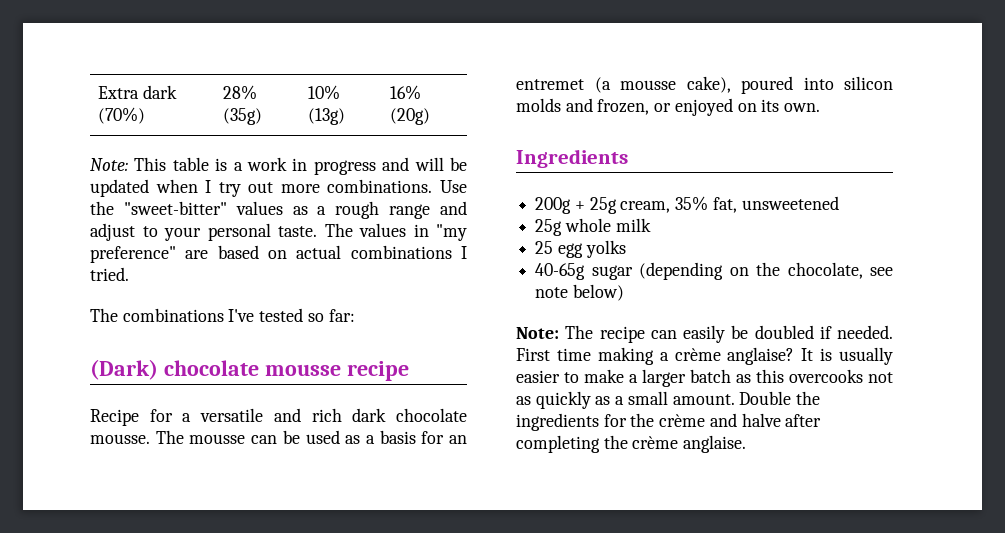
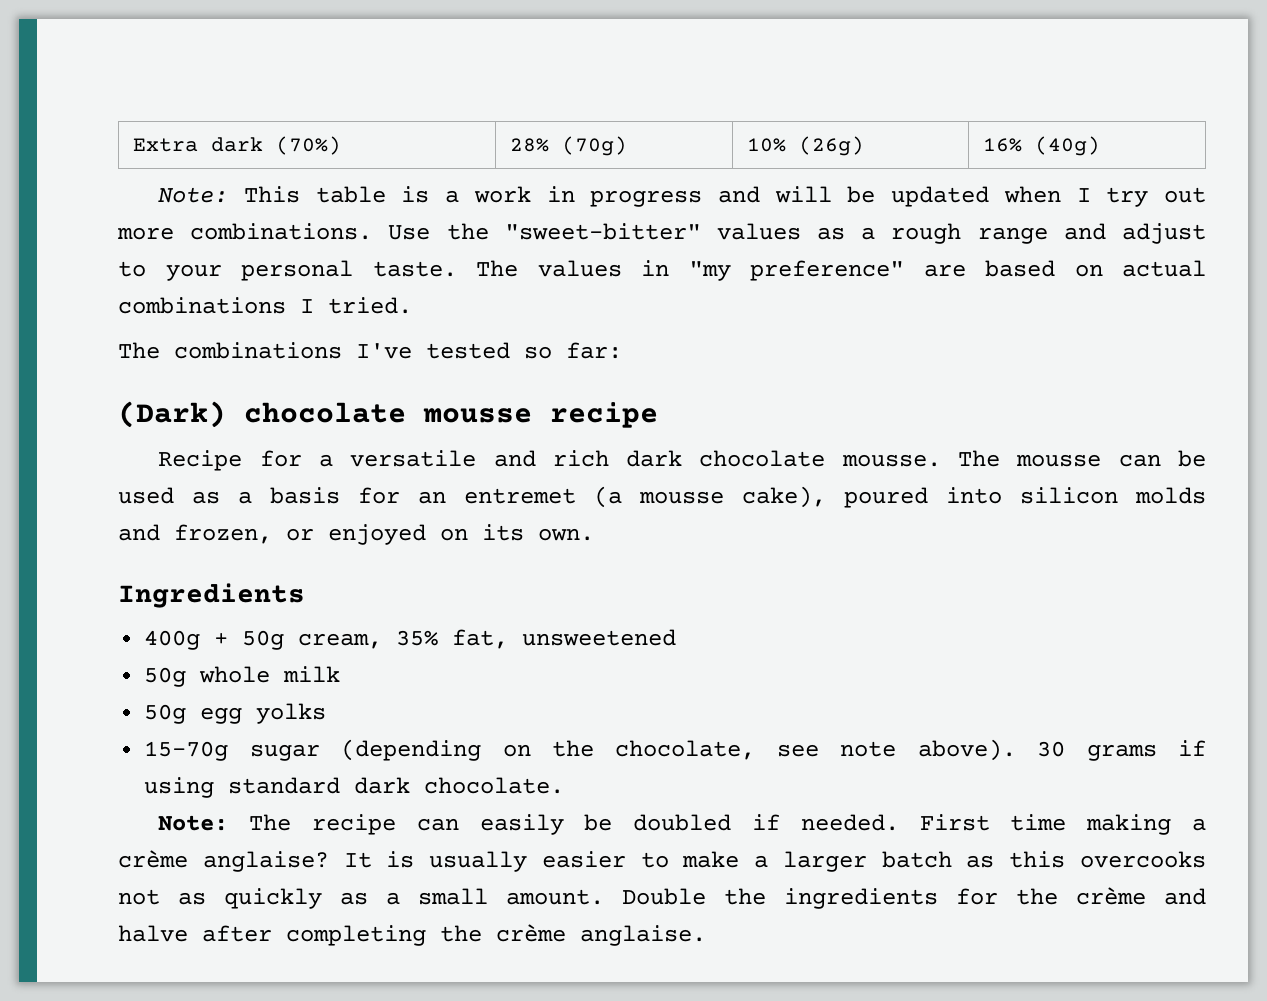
[222,108,262,125] (35g) -> [562,136,628,156] (70g)
[307,108,345,125] (13g) -> [799,136,865,156] (26g)
[389,108,430,125] (20g) -> [1035,136,1101,156] (40g)
[535,197,617,214] 200g + 25g -> [144,630,285,650] 400g + 50g
[535,219,563,236] 25g -> [144,667,187,687] 50g
[535,241,554,254] 25 -> [144,704,187,724] 50g
[535,263,586,280] 40-65g -> [144,741,229,761] 15-70g
[572,284,624,301] below) -> [917,739,1206,761] [144,777,565,798] above). 30 grams if using standard dark chocolate.

